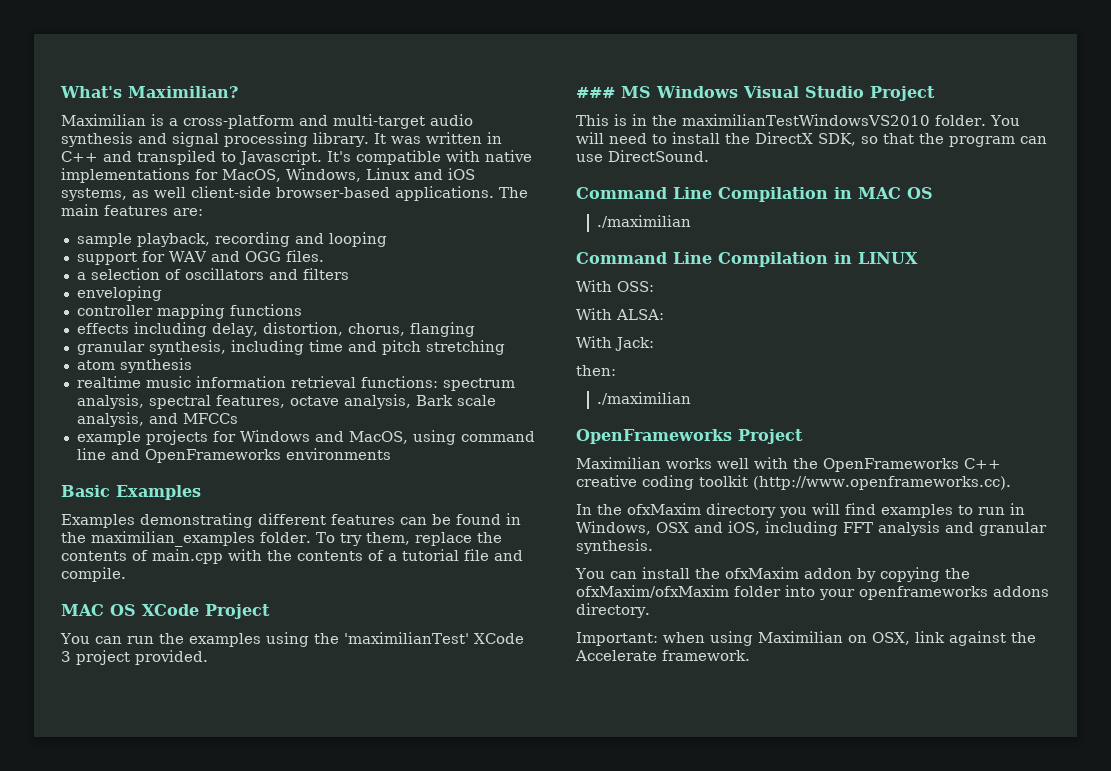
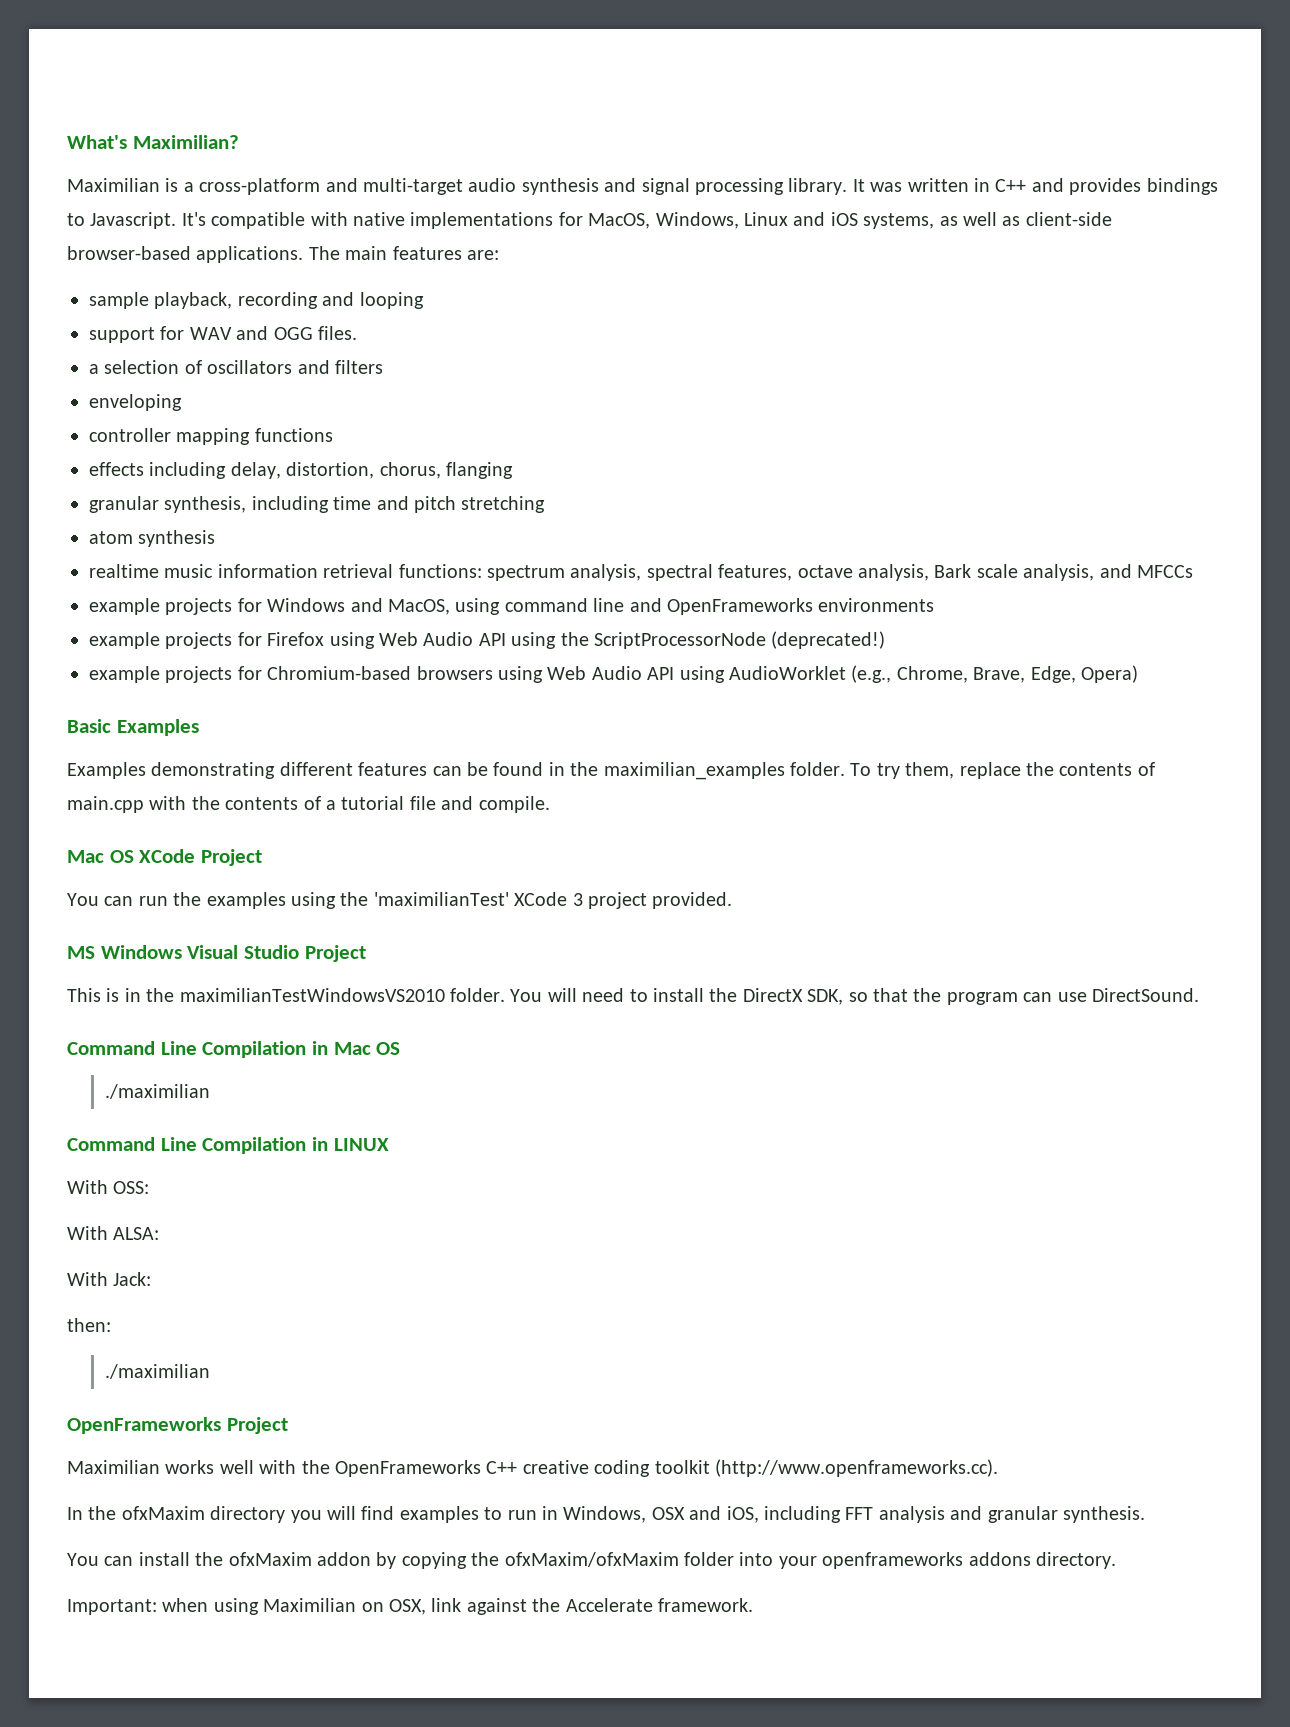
[137,150,216,165] transpiled -> [1069,178,1218,195] provides bindings
(186, 192) none -> [1002,216,1021,226] as
(391, 454) none -> [89,631,886,649] [89,665,1138,683] // example projects for Firefox using Web Audio API using the ScriptProcessorNode (deprecated!) // example projects for Chromium-based browsers using Web Audio API using AudioWorklet (e.g., Chrome, Brave, Edge, Opera)
[61,604,104,616] MAC -> [67,850,104,863] Mac
[576,87,615,98] ### -> (733, 900) none
[858,187,901,199] MAC -> [333,1042,371,1055] Mac

